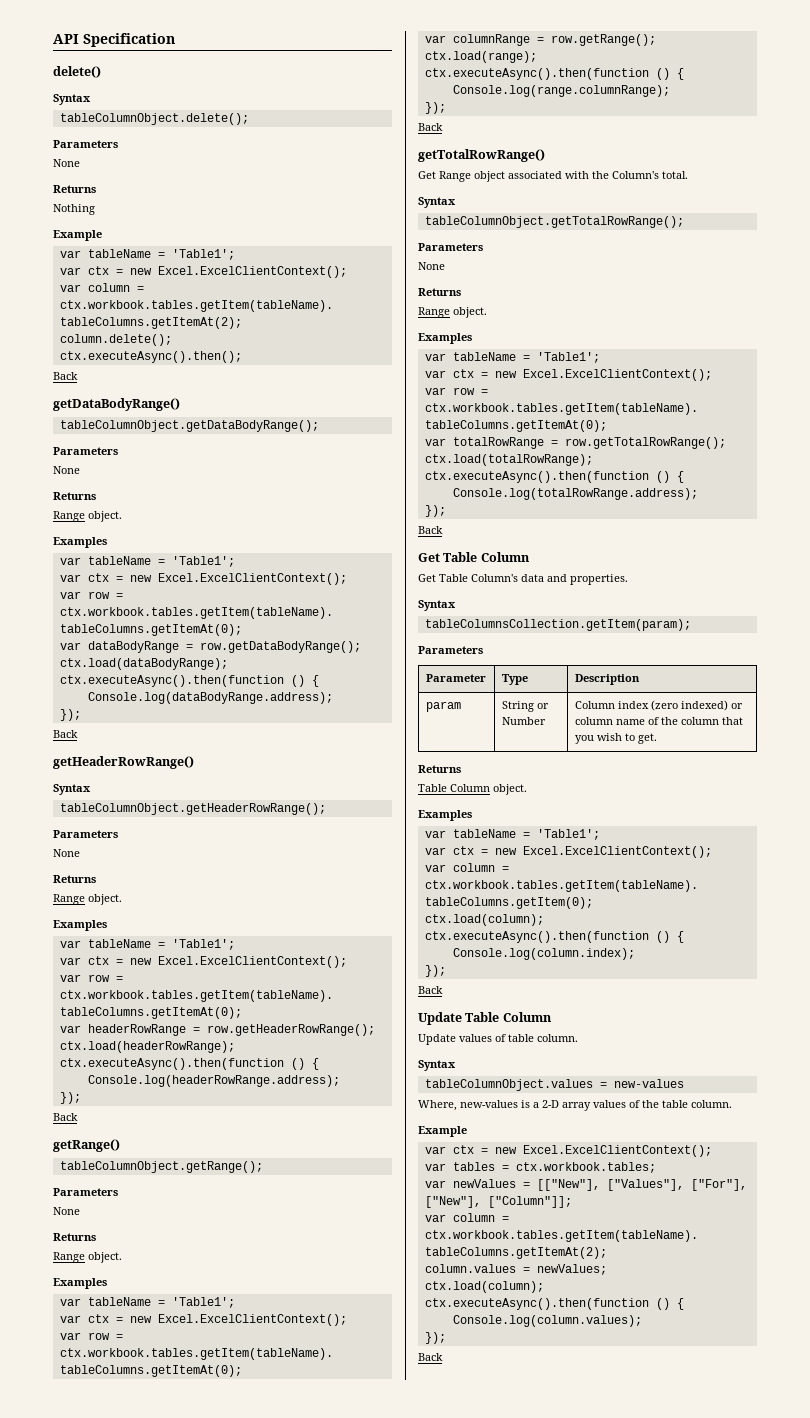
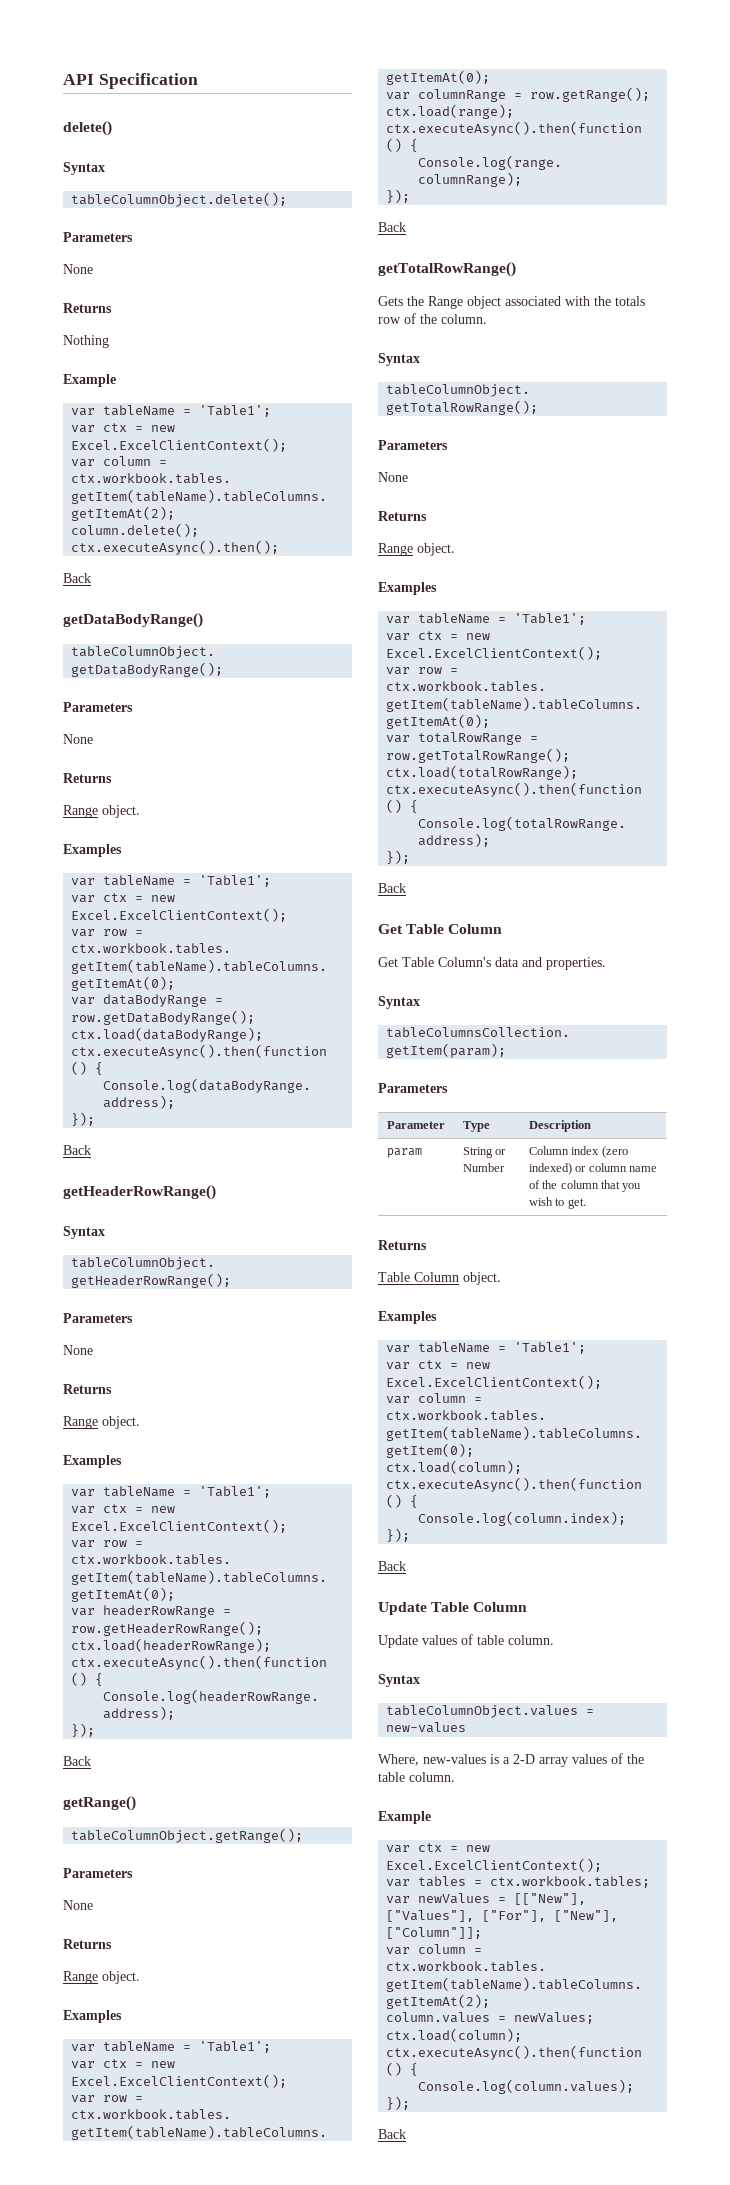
[418,171,436,179] Get -> [378,296,424,306] Gets the
[612,171,688,179] Column's total. -> [615,296,645,306] [378,313,487,324] totals row of the column.

